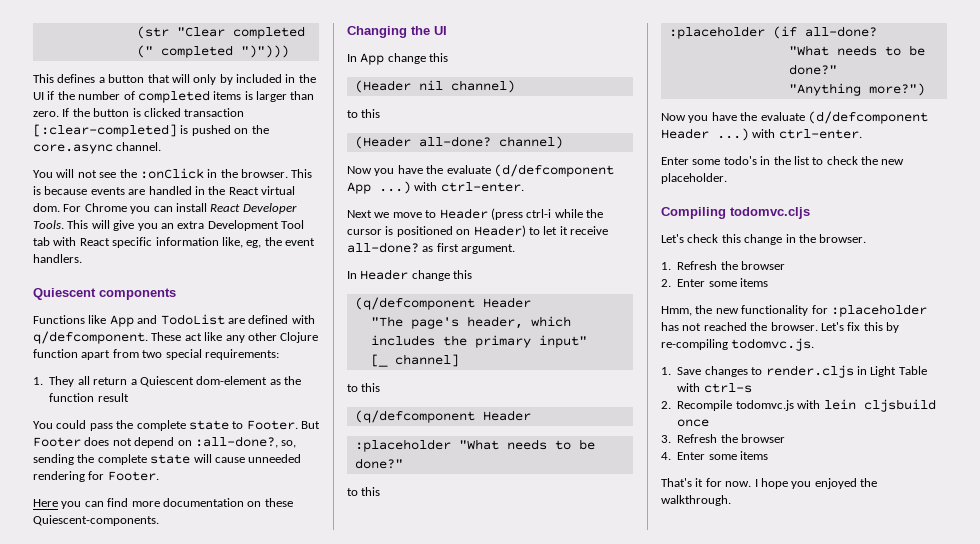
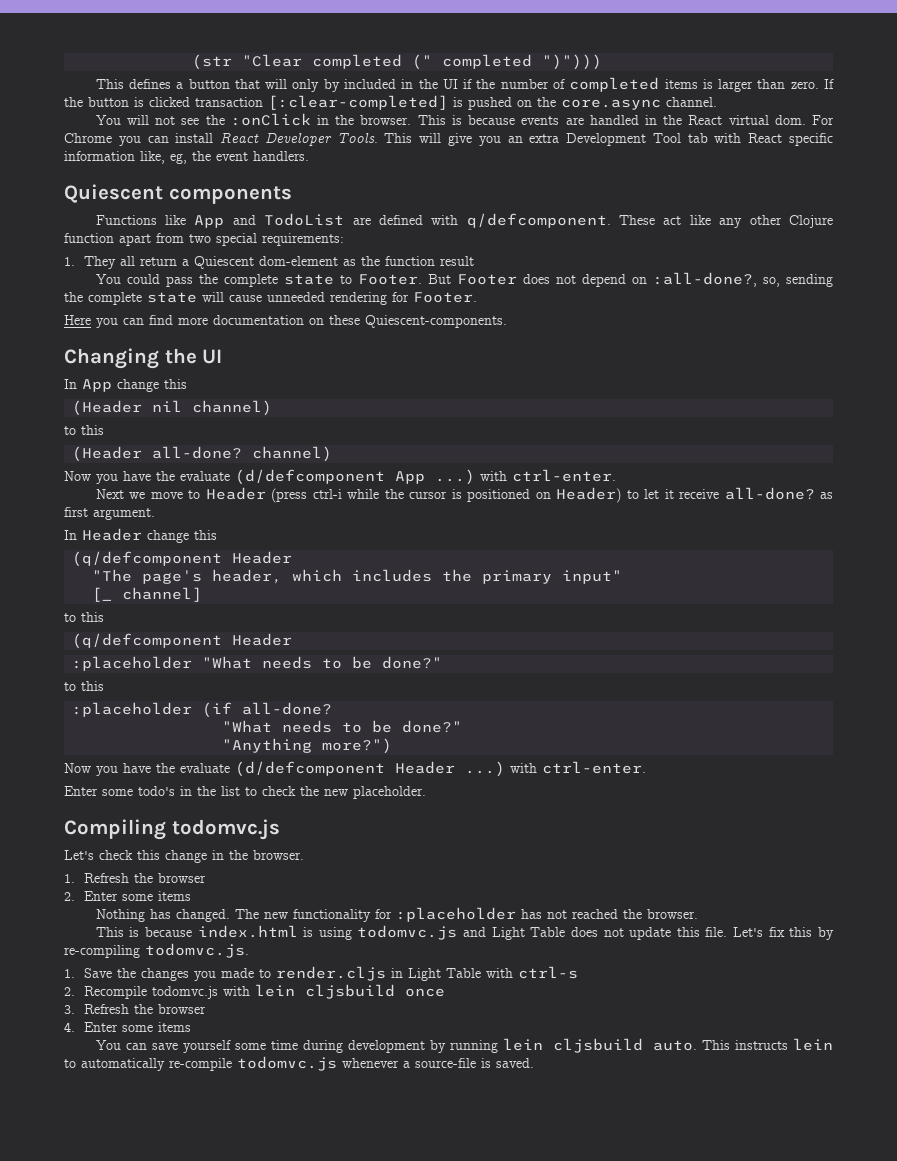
[730,207,810,219] todomvc.cljs -> [171,819,280,840] todomvc.js
[661,305,713,316] Hmm, the -> [95,909,259,922] Nothing has changed. The
(818, 326) none -> [95,925,728,940] // This is because index.html is using todomvc.js and Light Table does not update this file.
[704,366,748,377] changes -> [116,968,254,981] the changes you made
[661,478,877,489] [661,495,731,506] That's it for now. I hope you enjoyed the walkthrough. -> [95,1038,833,1053] [64,1056,534,1071] You can save yourself some time during development by running lein cljsbuild auto. This instructs lein to automatically re-compile todomvc.js whenever a source-file is saved.

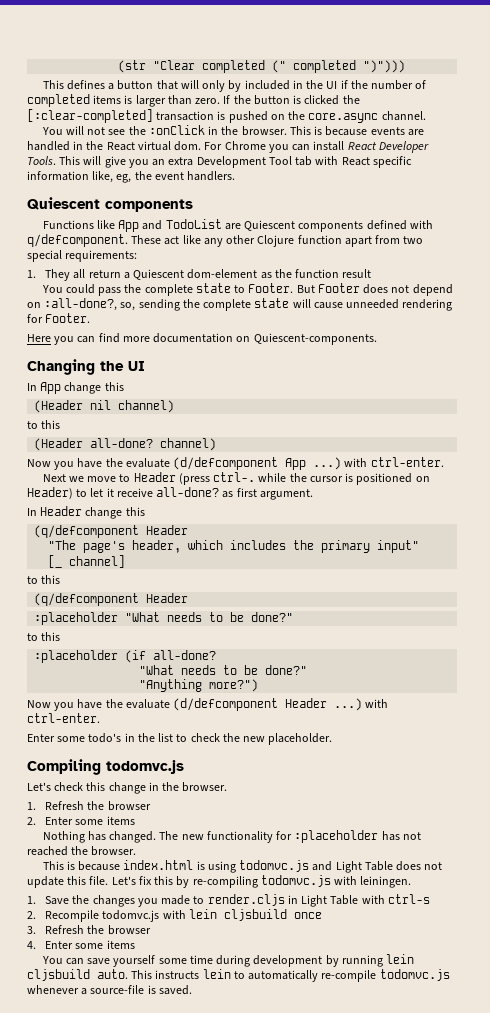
[195,95,448,110] transaction [:clear-completed] -> [342,95,360,104] [27,109,215,123] the [:clear-completed] transaction
(371, 221) none -> [244,220,364,232] Quiescent components
[329,315,360,325] these -> (251, 339) none
[312,489,342,499] ctrl-i -> [213,472,256,482] ctrl-.
[145,943,249,958] todomvc.js. -> [260,875,412,888] todomvc.js with leiningen.

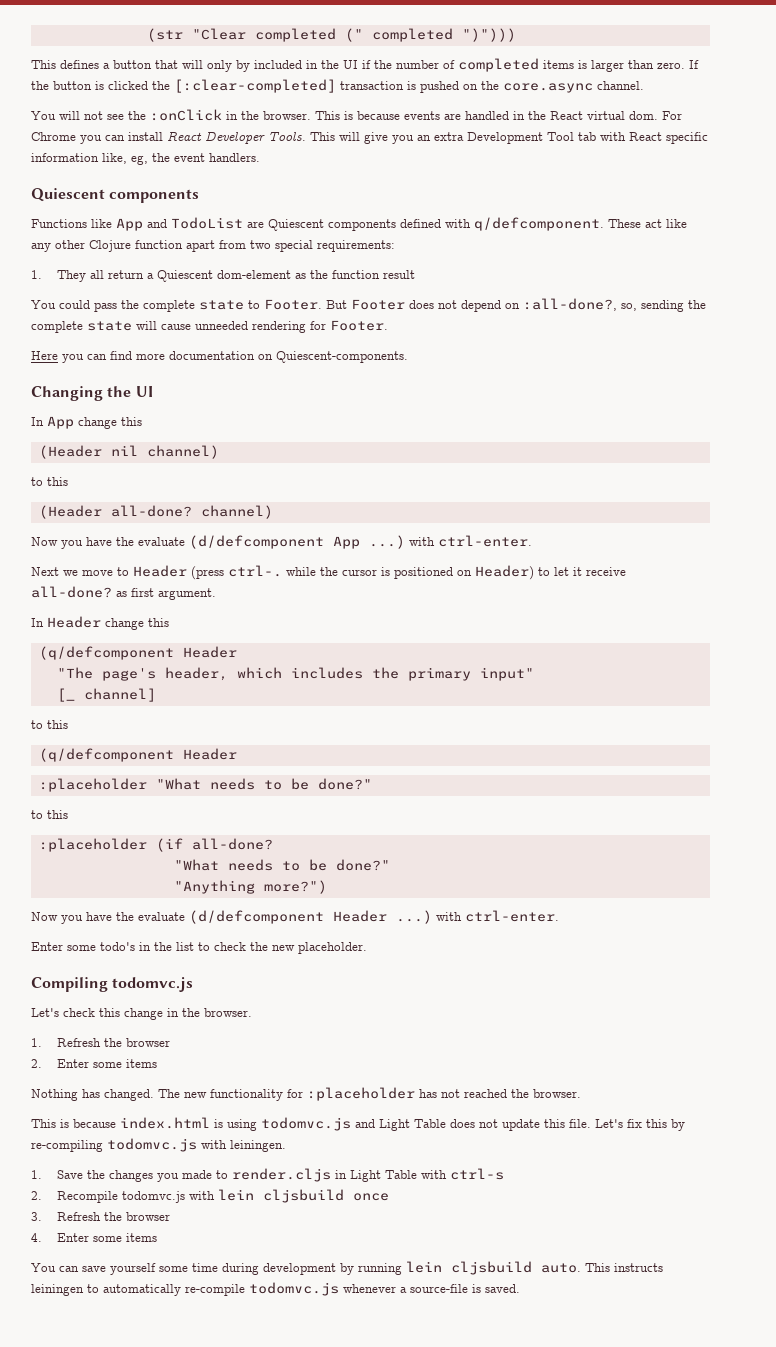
[202,969,231,979] lein -> [31,1284,84,1296] leiningen

